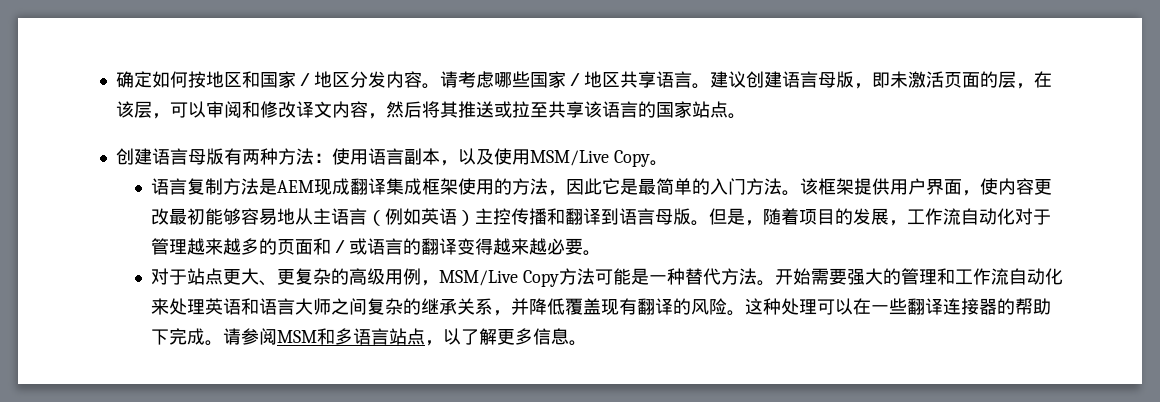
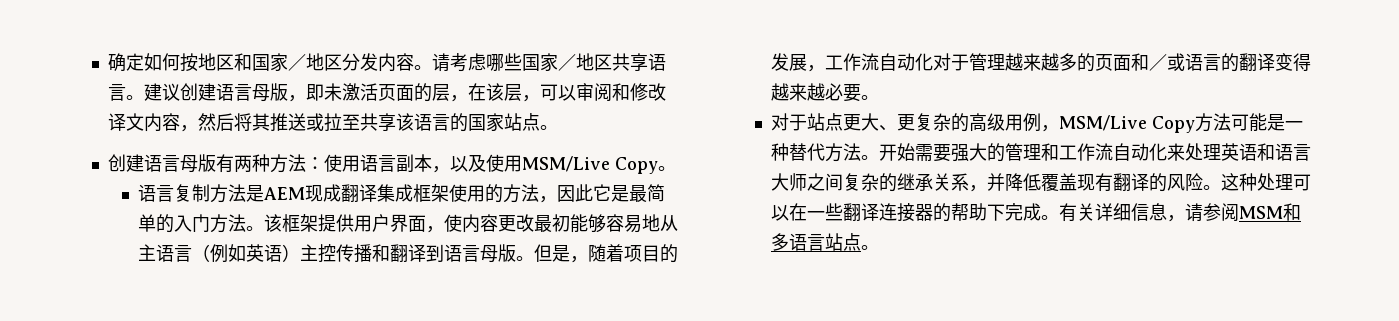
(224, 343) none -> [1058,203,1185,222] 有关详细信息，
[425,328,570,346] ，以了解更多信息 -> (861, 242) none

